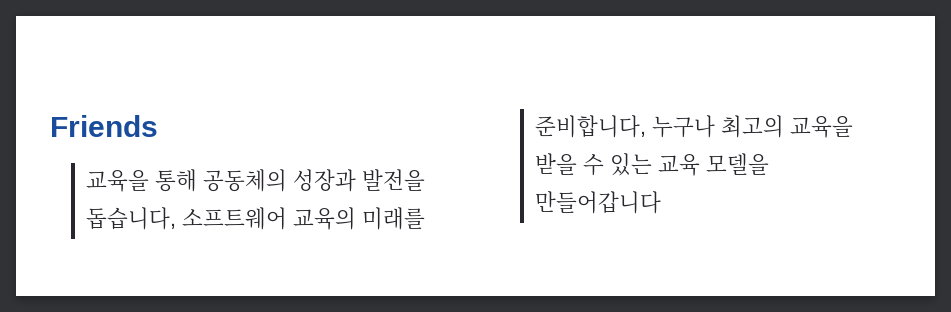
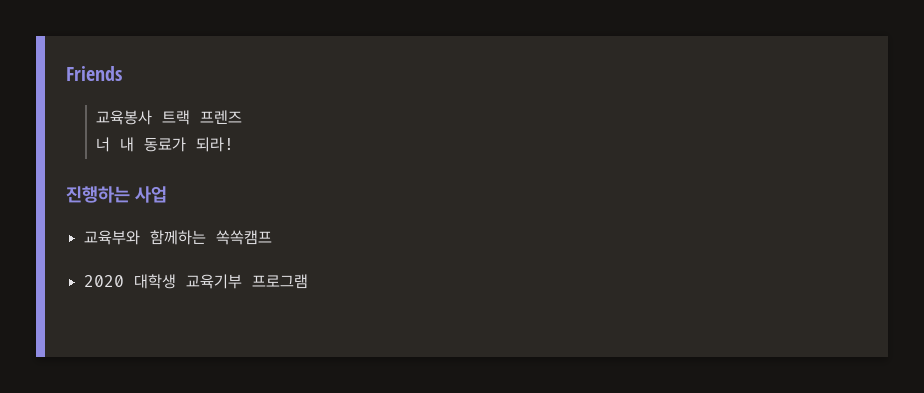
[86,169,426,192] [86,207,426,230] [535,115,854,138] [535,153,770,176] [535,191,662,214] 교육을 통해 공동체의 성장과 발전을 돕습니다, 소프트웨어 교육의 미래를 준비합니다, 누구나 최고의 교육을 받을 수 있는 교육 모델을 만들어갑니다 -> [96,110,243,125] [96,137,235,152] [66,186,167,203] [83,230,272,245] [83,274,308,289] 교육봉사 트랙 프렌즈 // 너 내 동료가 되라! // 진행하는 사업 // 교육부와 함께하는 쏙쏙캠프 // 2020 대학생 교육기부 프로그램

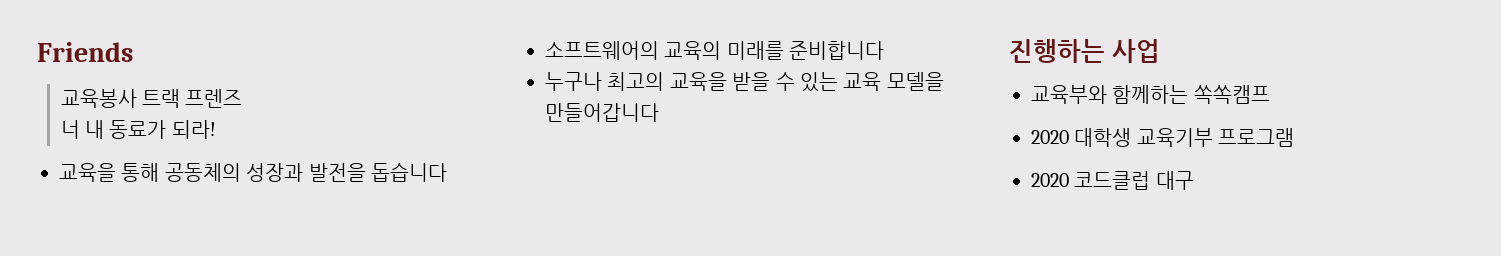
(235, 144) none -> [59,162,447,182] [545,41,885,60] [545,72,944,92] [545,103,659,122] // 교육을 통해 공동체의 성장과 발전을 돕습니다 // 소프트웨어의 교육의 미래를 준비합니다 // 누구나 최고의 교육을 받을 수 있는 교육 모델을 만들어갑니다
(308, 281) none -> [1031,171,1194,190] // 2020 코드클럽 대구

